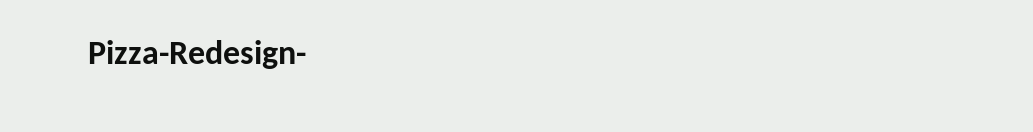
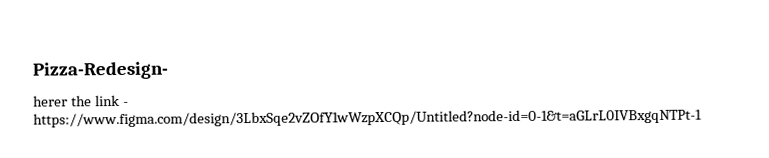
(306, 54) none -> [33,94,129,107] [33,108,702,128] // herer the link - https://www.figma.com/design/3LbxSqe2vZOfY1wWzpXCQp/Untitled?node-id=0-1&t=aGLrL0IVBxgqNTPt-1

